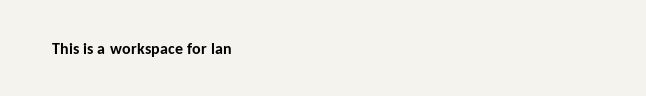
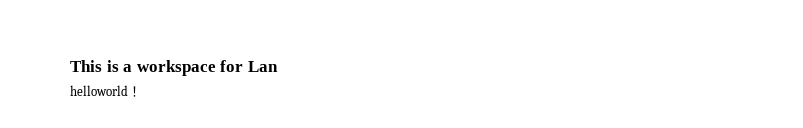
[210,43,232,54] lan -> [247,61,278,72] [70,85,141,97] Lan // helloworld！

